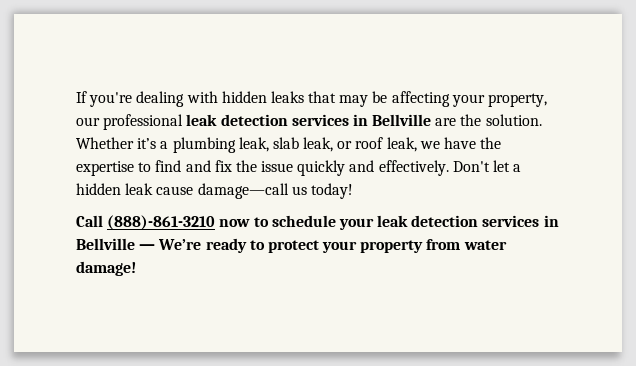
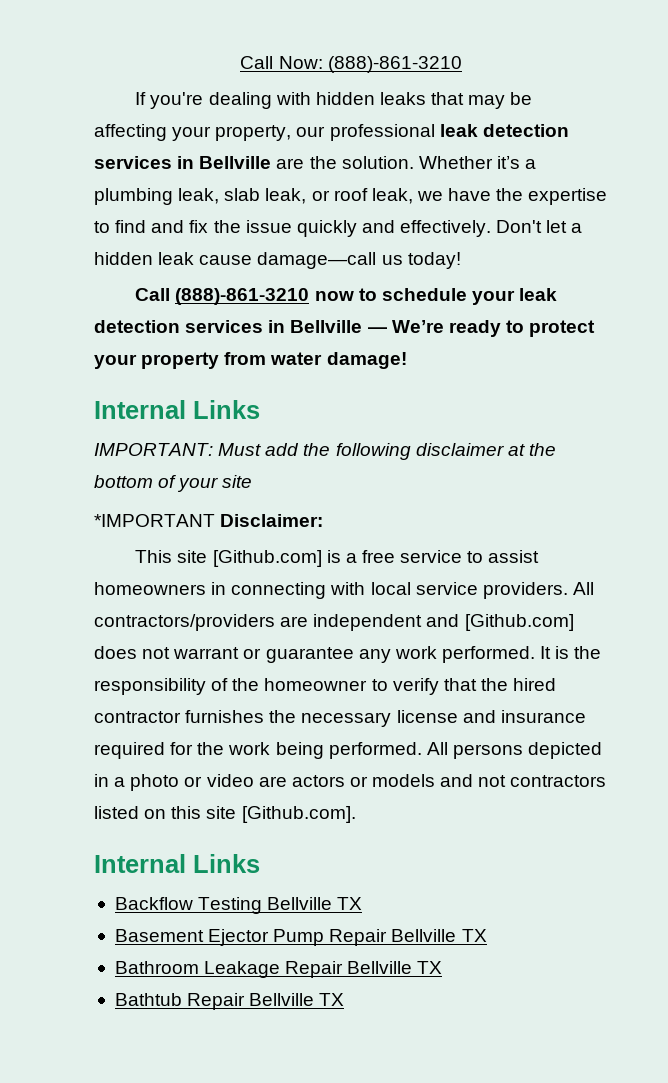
(76, 97) none -> [240,56,462,73] Call Now: (888)-861-3210 //
(136, 268) none -> [94,400,260,419] [94,443,556,460] [94,475,253,492] [94,514,324,527] [135,550,540,567] [94,582,594,599] [94,614,574,631] [94,646,602,663] [94,678,557,695] [94,710,586,727] [94,742,603,759] [94,774,607,791] [94,806,356,823] [94,854,260,873] [114,897,363,914] [114,929,487,946] [114,961,443,978] [114,993,345,1010] // Internal Links // IMPORTANT: Must add the following disclaimer at the bottom of your site // *IMPORTANT Disclaimer: // This site [Github.com] is a free service to assist homeowners in connecting with local service providers. All contractors/providers are independent and [Github.com] does not warrant or guarantee any work performed. It is the responsibility of the homeowner to verify that the hired contractor furnishes the necessary license and insurance required for the work being performed. All persons depicted in a photo or video are actors or models and not contractors listed on this site [Github.com]. // Internal Links // Backflow Testing Bellville TX // Basement Ejector Pump Repair Bellville TX // Bathroom Leakage Repair Bellville TX // Bathtub Repair Bellville TX

